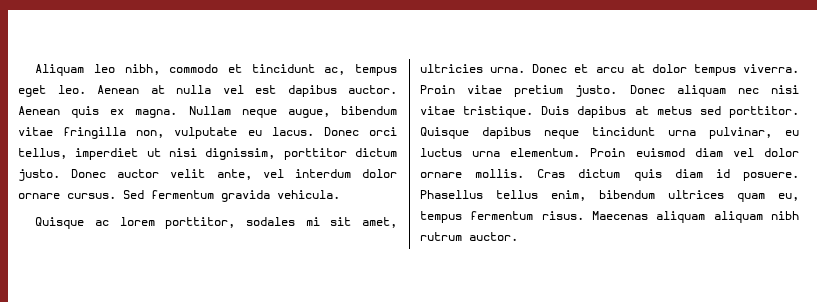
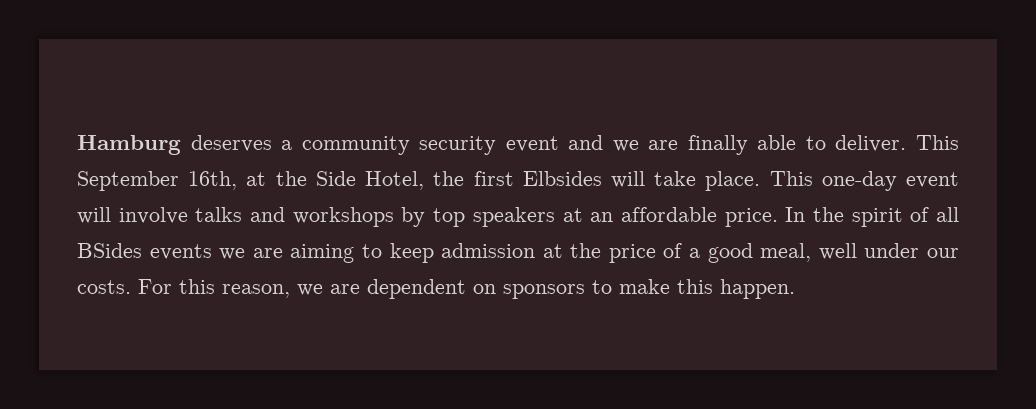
[35,64,397,76] [18,85,397,97] [18,106,397,118] [18,127,397,139] [18,148,397,160] [18,169,397,181] [18,190,340,202] [35,217,397,229] [420,64,799,76] [420,85,799,97] [420,106,799,118] [420,127,799,139] [420,148,799,157] [420,169,799,181] [420,190,799,202] [420,211,799,223] [420,232,518,241] Aliquam leo nibh, commodo et tincidunt ac, tempus eget leo. Aenean at nulla vel est dapibus auctor. Aenean quis ex magna. Nullam neque augue, bibendum vitae fringilla non, vulputate eu lacus. Donec orci tellus, imperdiet ut nisi dignissim, porttitor dictum justo. Donec auctor velit ante, vel interdum dolor ornare cursus. Sed fermentum gravida vehicula. // Quisque ac lorem porttitor, sodales mi sit amet, ultricies urna. Donec et arcu at dolor tempus viverra. Proin vitae pretium justo. Donec aliquam nec nisi vitae tristique. Duis dapibus at metus sed porttitor. Quisque dapibus neque tincidunt urna pulvinar, eu luctus urna elementum. Proin euismod diam vel dolor ornare mollis. Cras dictum quis diam id posuere. Phasellus tellus enim, bibendum ultrices quam eu, tempus fermentum risus. Maecenas aliquam aliquam nibh rutrum auctor. -> [77,135,960,155] [77,171,959,191] [77,207,959,227] [77,243,960,263] [77,279,795,299] Hamburg deserves a community security event and we are finally able to deliver. This September 16th, at the Side Hotel, the first Elbsides will take place. This one-day event will involve talks and workshops by top speakers at an affordable price. In the spirit of all BSides events we are aiming to keep admission at the price of a good meal, well under our costs. For this reason, we are dependent on sponsors to make this happen.

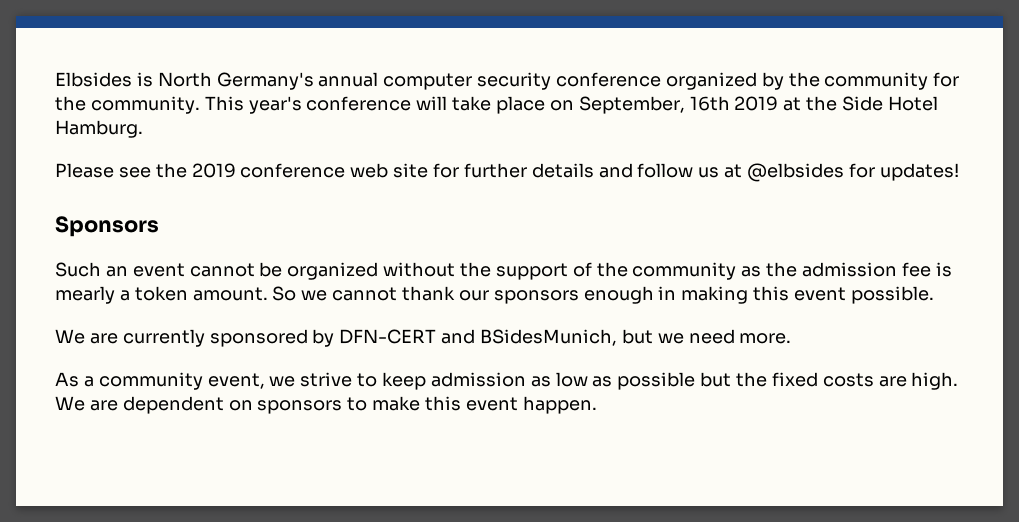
[77,135,960,155] [77,171,959,191] [77,207,959,227] [77,243,960,263] [77,279,323,298] Hamburg deserves a community security event and we are finally able to deliver. This September 16th, at the Side Hotel, the first Elbsides will take place. This one-day event will involve talks and workshops by top speakers at an affordable price. In the spirit of all BSides events we are aiming to keep admission at the price of a good meal, well under our costs. For this reason, we -> [55,72,960,90] [55,96,938,114] [55,120,143,138] [55,163,959,182] [55,216,159,237] [55,262,952,280] [55,286,934,304] [55,329,792,347] [55,372,959,390] [55,396,85,411] Elbsides is North Germany's annual computer security conference organized by the community for the community. This year's conference will take place on September, 16th 2019 at the Side Hotel Hamburg. // Please see the 2019 conference web site for further details and follow us at @elbsides for updates! // Sponsors // Such an event cannot be organized without the support of the community as the admission fee is mearly a token amount. So we cannot thank our sponsors enough in making this event possible. // We are currently sponsored by DFN-CERT and BSidesMunich, but we need more. // As a community event, we strive to keep admission as low as possible but the fixed costs are high. We
(713, 286) none -> [465,397,518,411] event

